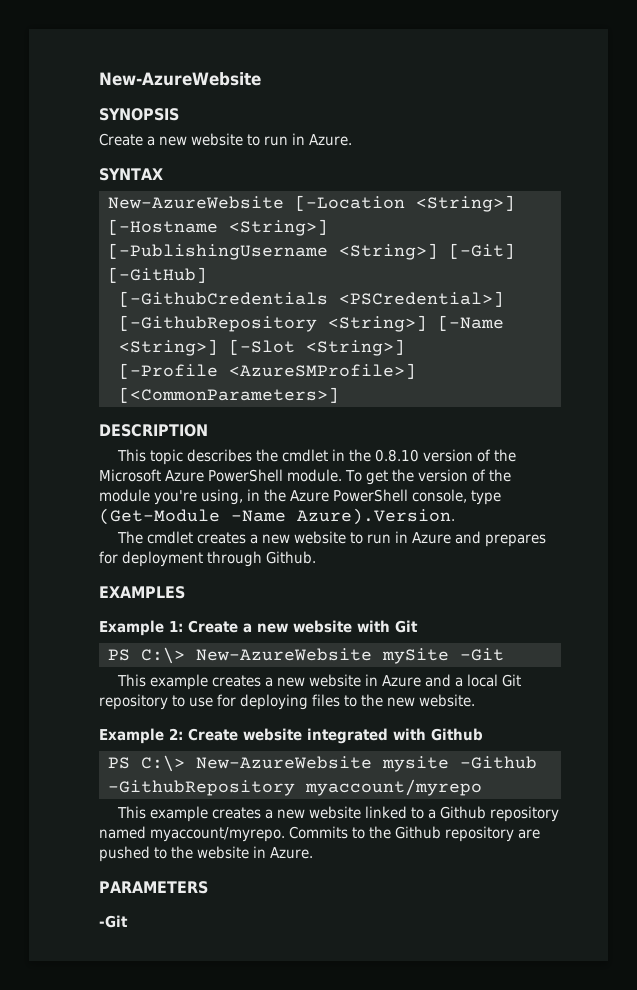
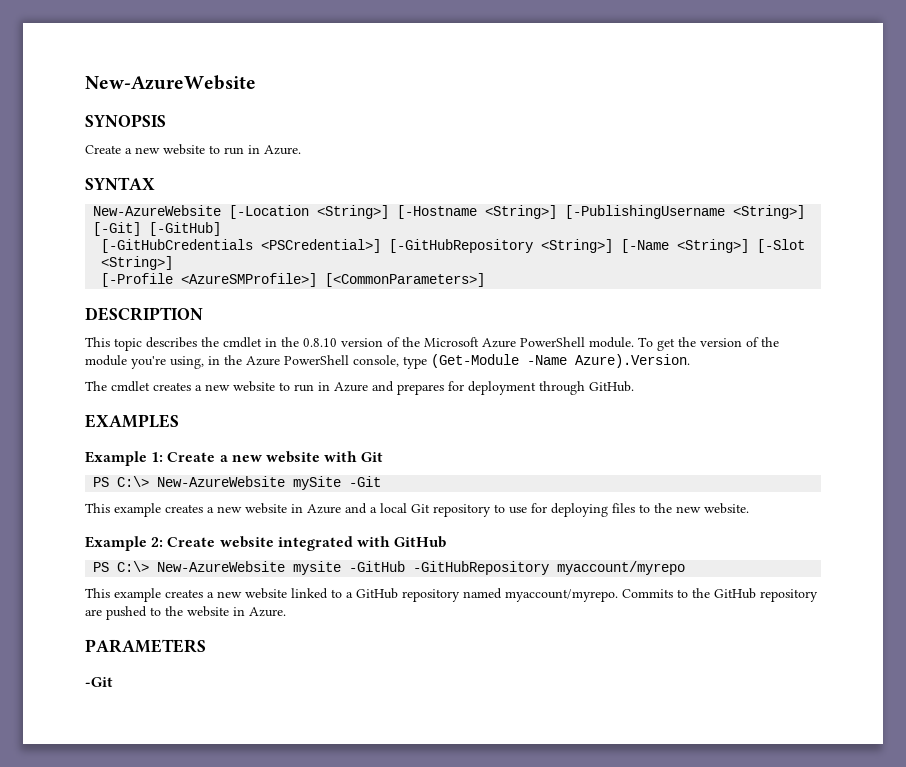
[118,291,504,307] [118,315,317,332] [-GithubCredentials <PSCredential>] [-GithubRepository -> [101,239,534,253] [-GitHubCredentials <PSCredential>] [-GitHubRepository
[266,551,316,564] Github. -> [589,381,634,392] GitHub.
[431,728,483,741] Github -> [394,536,447,548] GitHub
[459,756,537,769] [107,780,295,796] -Github -GithubRepository -> [349,561,550,575] -GitHub -GitHubRepository
[439,806,486,819] Github -> [356,588,398,599] GitHub
[395,826,441,839] Github -> [714,588,756,599] GitHub

